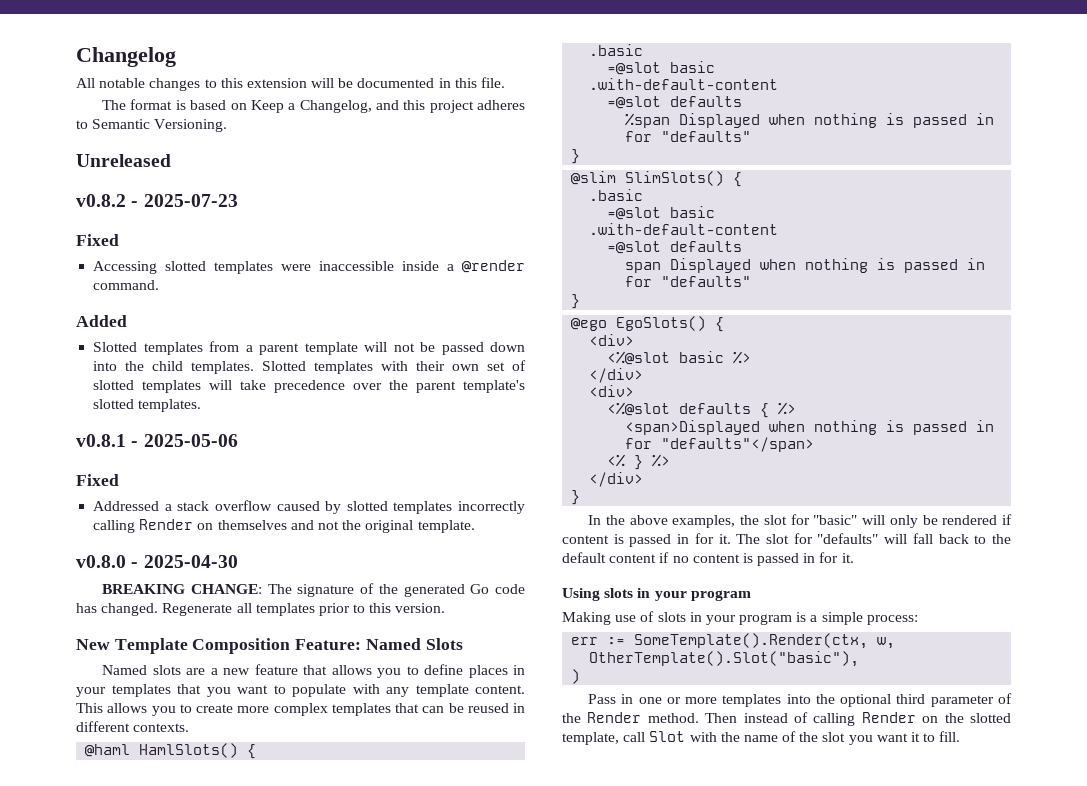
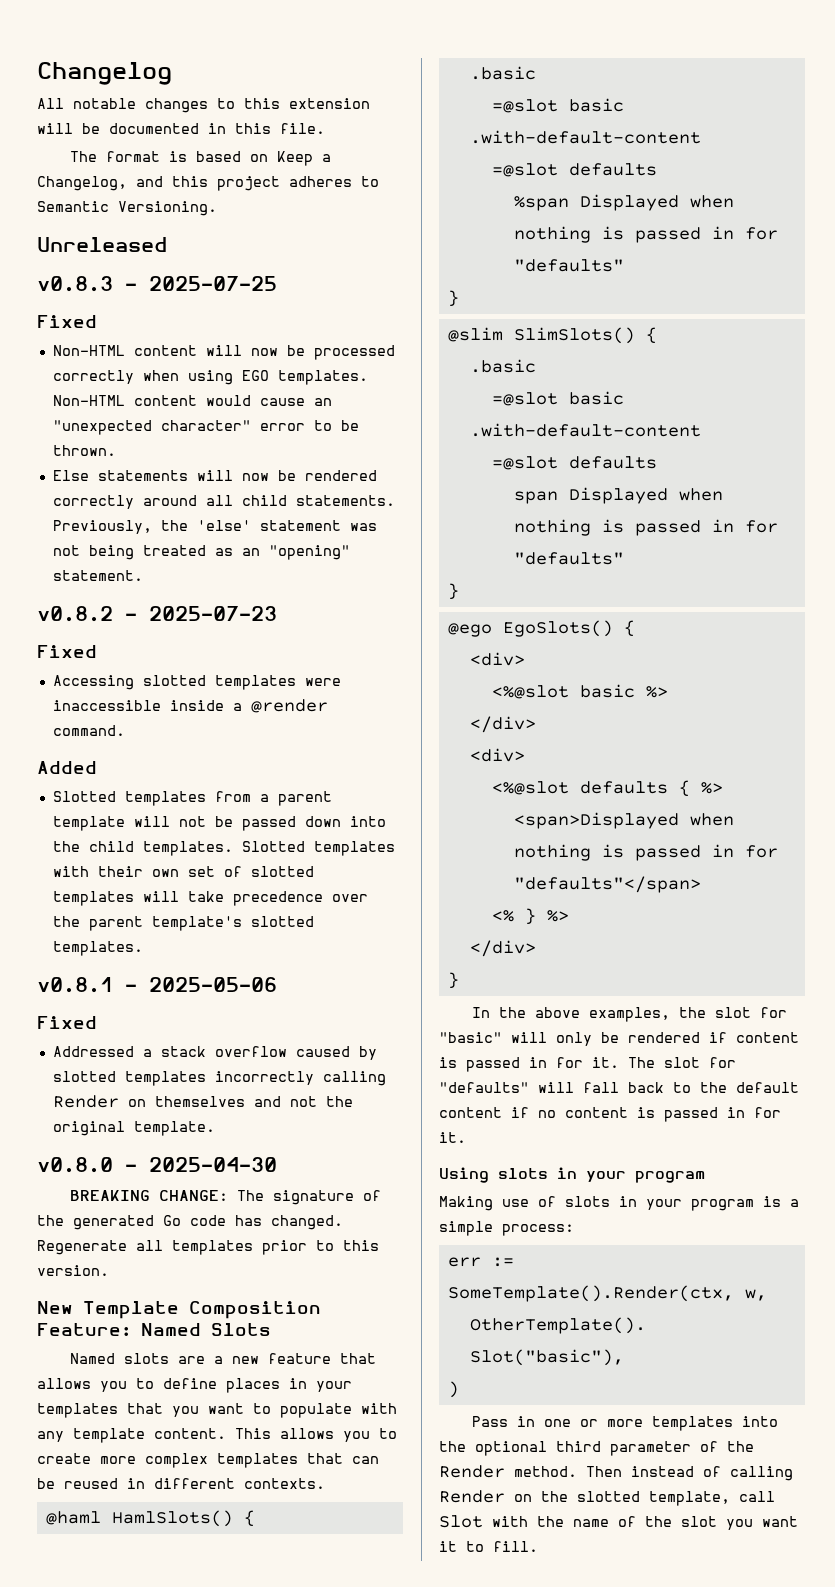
(171, 160) none -> [37,276,277,292] [37,315,97,328] [52,345,395,360] [52,370,368,385] [52,395,332,406] [52,420,359,435] [52,445,116,456] [52,470,377,481] [52,495,395,509] [52,520,377,534] [52,545,350,560] [52,570,143,581] // v0.8.3 - 2025-07-25 // Fixed // Non-HTML content will now be processed correctly when using EGO templates. Non-HTML content would cause an "unexpected character" error to be thrown. // Else statements will now be rendered correctly around all child statements. Previously, the 'else' statement was not being treated as an "opening" statement.

